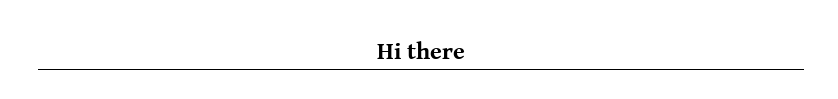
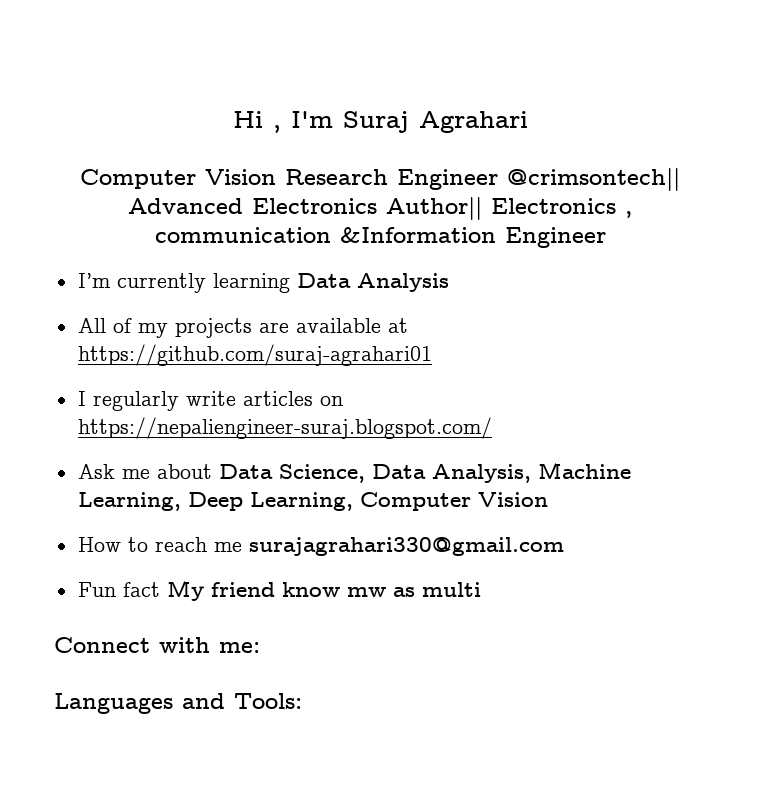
[407,41,466,59] there -> [272,111,528,133] [80,168,680,191] [128,197,632,220] [154,227,606,248] [77,273,449,293] [77,318,408,338] [77,344,432,366] [77,391,343,411] [77,417,492,439] [77,462,631,483] [77,492,548,511] [77,537,564,556] [77,580,481,601] [54,637,260,653] [54,693,302,714] , I'm Suraj Agrahari // Computer Vision Research Engineer @crimsontech|| Advanced Electronics Author|| Electronics , communication &Information Engineer // I’m currently learning Data Analysis // All of my projects are available at https://github.com/suraj-agrahari01 // I regularly write articles on https://nepaliengineer-suraj.blogspot.com/ // Ask me about Data Science, Data Analysis, Machine Learning, Deep Learning, Computer Vision // How to reach me surajagrahari330@gmail.com // Fun fact My friend know mw as multi // Connect with me: // Languages and Tools:

